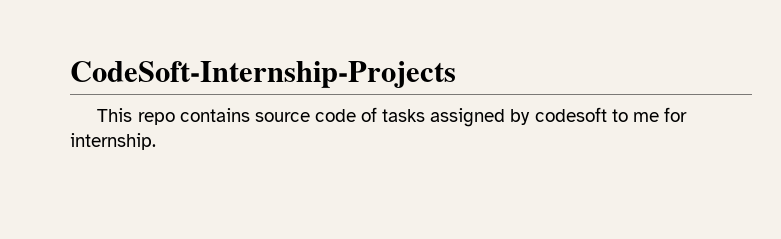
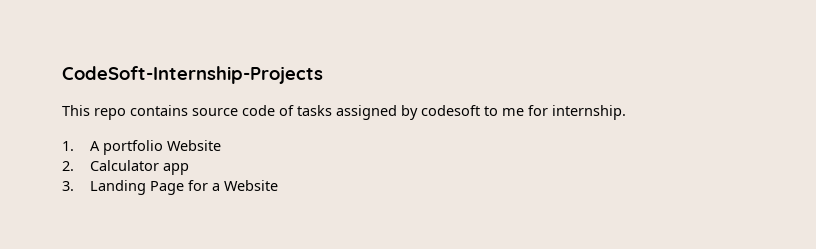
(156, 141) none -> [62,140,221,155] [62,160,189,175] [62,180,278,195] // 1. A portfolio Website // 2. Calculator app // 3. Landing Page for a Website

